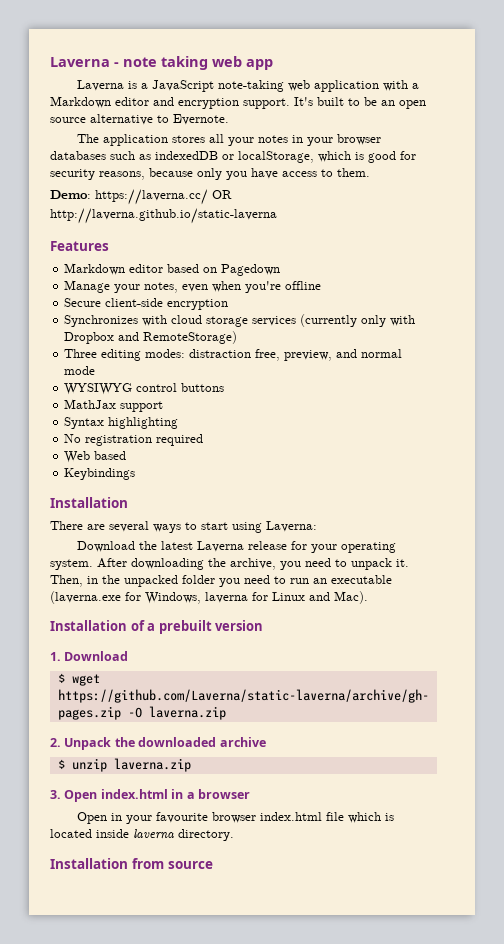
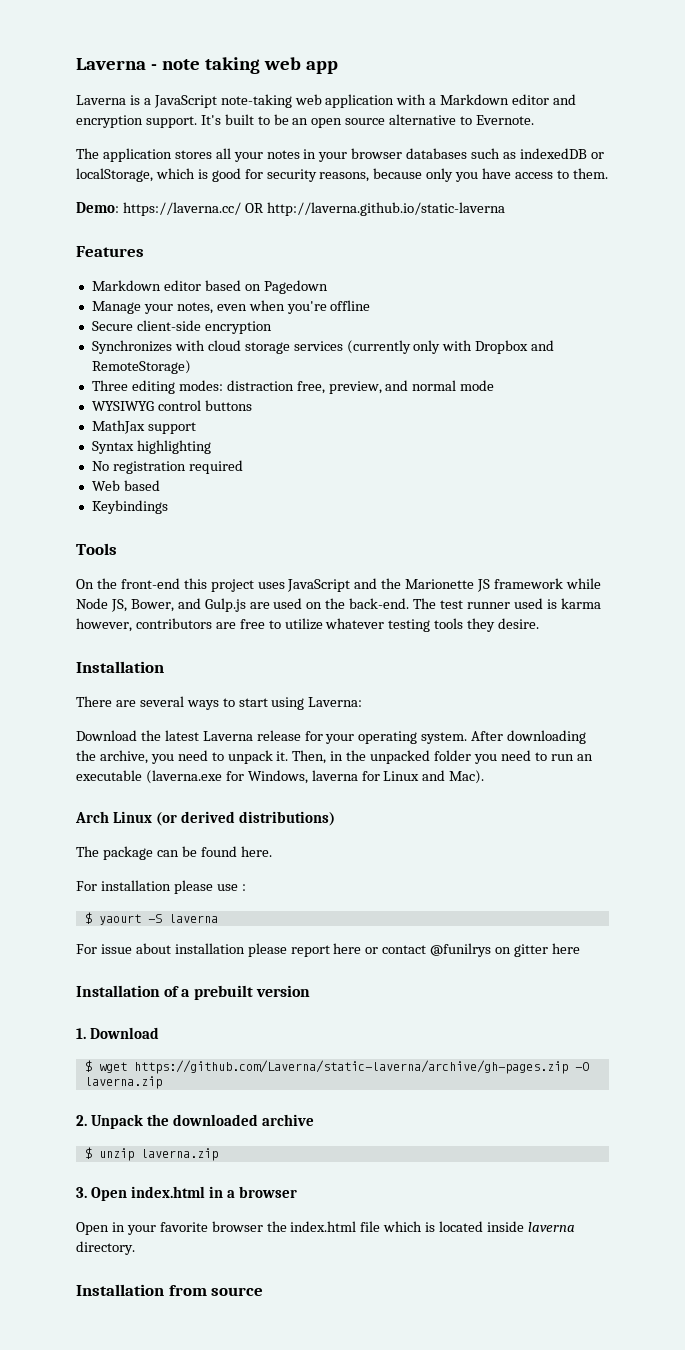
(136, 474) none -> [76,543,117,555] [76,578,601,592] [76,598,601,612] [76,618,540,632] // Tools // On the front-end this project uses JavaScript and the Marionette JS framework while Node JS, Bower, and Gulp.js are used on the back-end. The test runner used is karma however, contributors are free to utilize whatever testing tools they desire.
(368, 597) none -> [75,811,335,826] [76,846,272,860] [76,880,246,894] [84,912,218,925] [76,943,580,957] // Arch Linux (or derived distributions) // The package can be found here. // For installation please use : // $ yaourt -S laverna // For issue about installation please report here or contact @funilrys on gitter here
[156,812,257,823] favourite browser -> [159,1221,287,1232] favorite browser the

